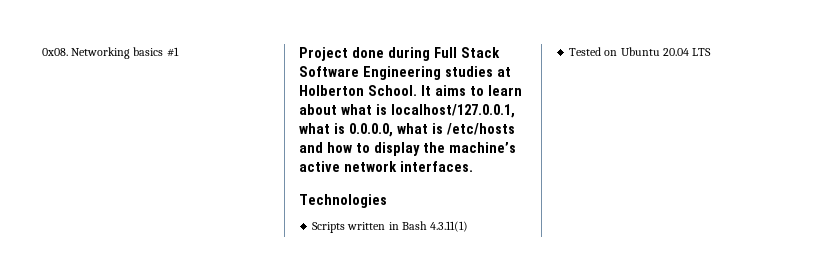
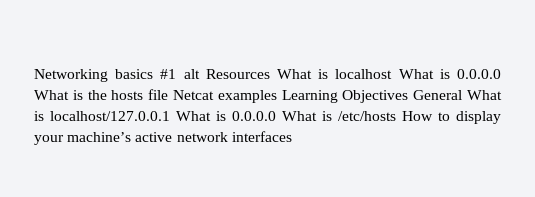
[42,48,68,56] 0x08. -> (34, 75) none
[299,47,500,61] [299,66,511,80] [299,85,522,96] [299,104,515,118] [299,123,515,137] [299,142,352,153] // Project done during Full Stack Software Engineering studies at Holberton School. It aims to learn about what is localhost/127.0.0.1, what is 0.0.0.0, what is /etc/hosts and how -> [183,69,501,79] [34,89,503,103] [34,111,433,121] alt Resources What is localhost What is 0.0.0.0 What is the hosts file Netcat examples Learning Objectives General What is localhost/127.0.0.1 What is 0.0.0.0 What is /etc/hosts How
[422,142,445,153] the -> [34,135,64,145] your
[399,161,473,172] [299,194,387,208] [312,221,469,233] [569,47,712,56] interfaces. // Technologies // Scripts written in Bash 4.3.11(1) // Tested on Ubuntu 20.04 LTS -> [231,131,292,142] interfaces

